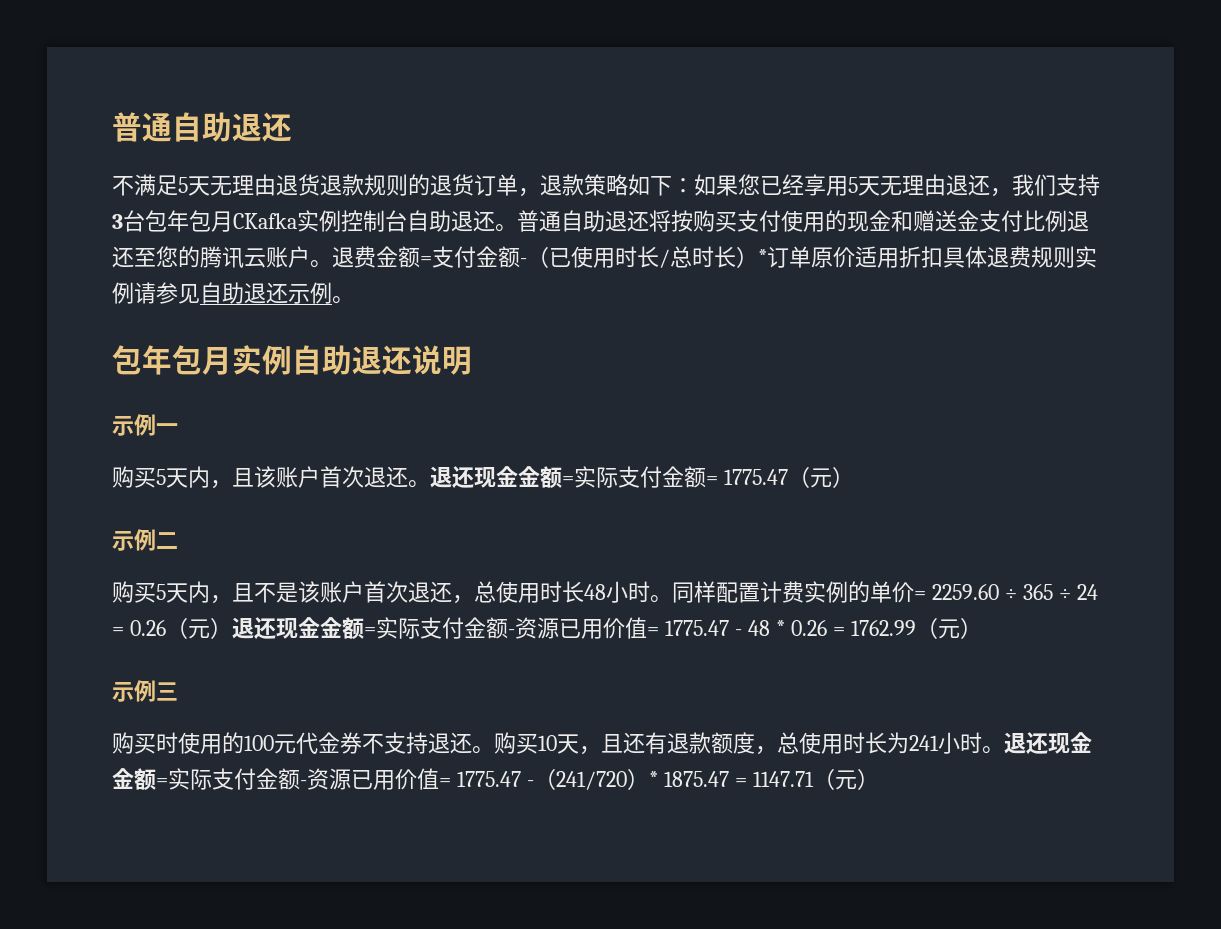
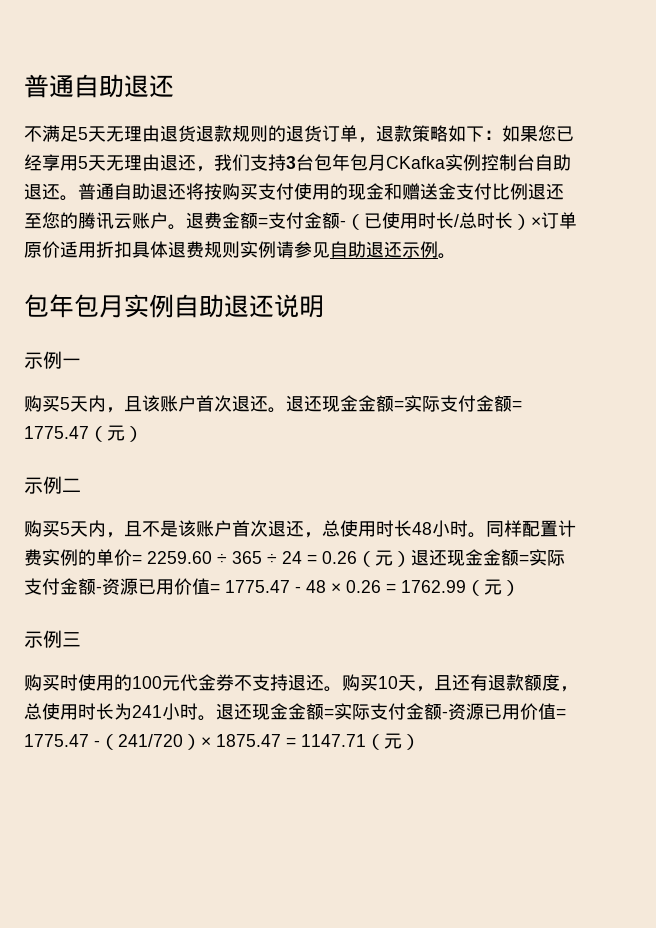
[758,249,767,265] * -> [531,217,541,227] ×
[775,620,785,636] * -> [331,583,341,593] ×
[648,771,658,787] * -> [201,737,211,747] ×

